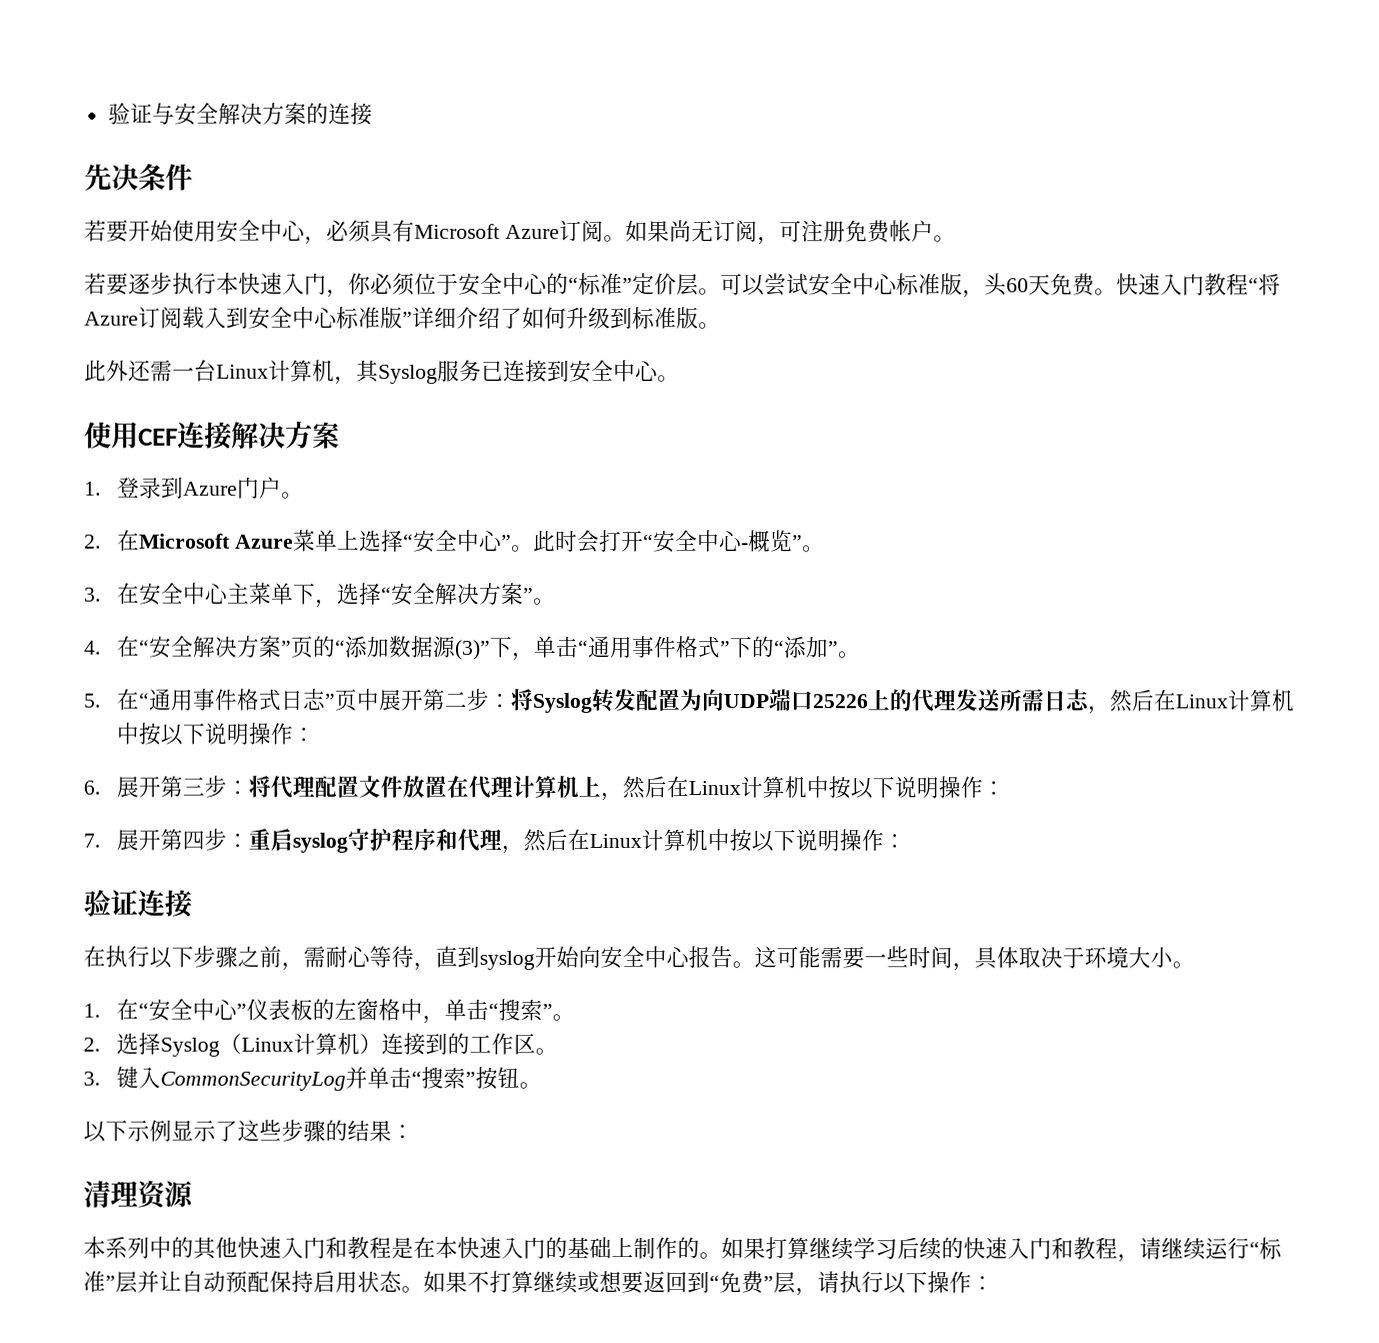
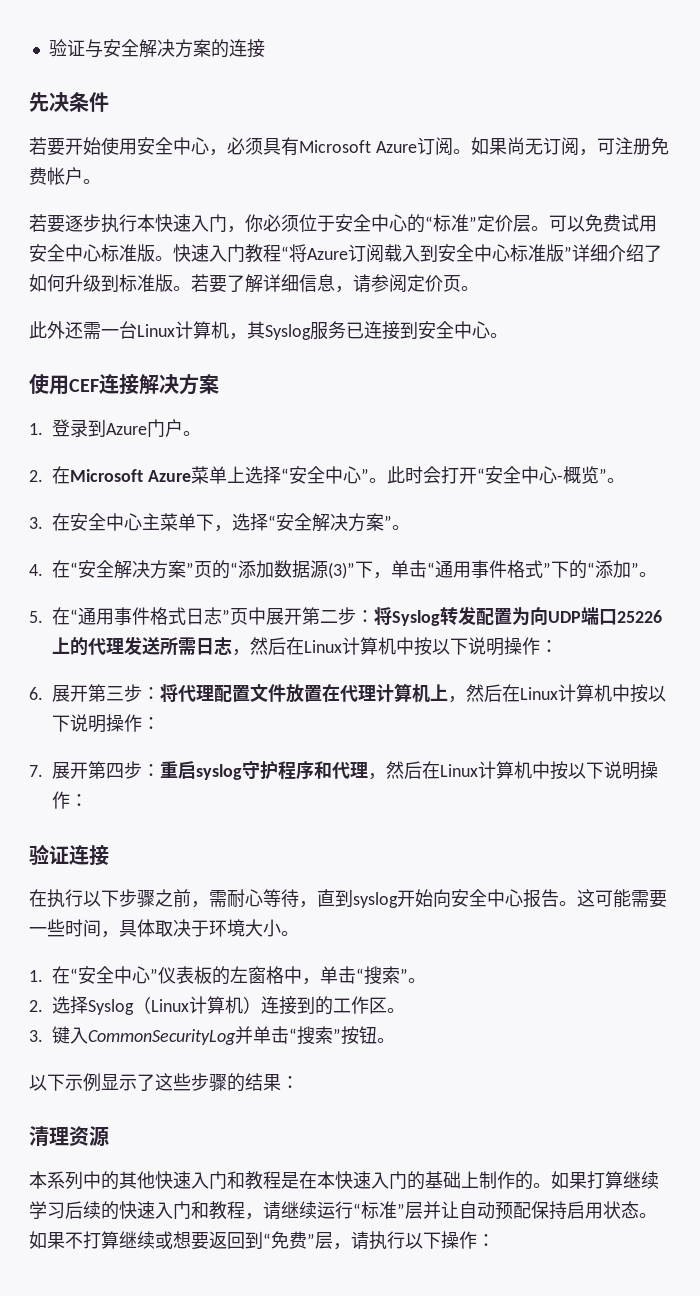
[764,273,1096,299] 尝试安全中心标准版，头60天免费 -> [585,214,657,232] [29,244,155,262] 免费试用安全中心标准版
(721, 326) none -> [191,274,479,293] 若要了解详细信息，请参阅定价页。

